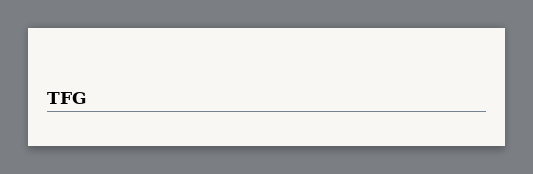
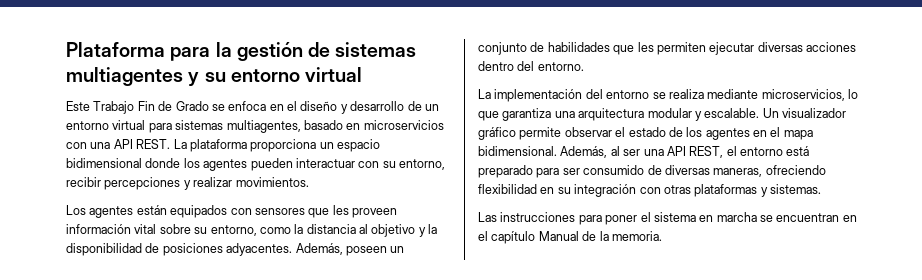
[47,92,87,104] TFG -> [66,42,417,61] [66,67,363,86] [66,101,439,114] [66,120,444,133] [66,139,380,152] [66,158,445,171] [66,177,309,190] [66,205,397,218] [66,224,438,237] [66,243,405,256] [478,42,856,55] [478,61,584,71] [478,89,858,102] [478,108,846,121] [478,127,813,140] [478,146,810,158] [478,165,826,178] [478,184,821,197] [478,212,857,225] [478,231,662,244] Plataforma para la gestión de sistemas multiagentes y su entorno virtual // Este Trabajo Fin de Grado se enfoca en el diseño y desarrollo de un entorno virtual para sistemas multiagentes, basado en microservicios con una API REST. La plataforma proporciona un espacio bidimensional donde los agentes pueden interactuar con su entorno, recibir percepciones y realizar movimientos. // Los agentes están equipados con sensores que les proveen información vital sobre su entorno, como la distancia al objetivo y la disponibilidad de posiciones adyacentes. Además, poseen un conjunto de habilidades que les permiten ejecutar diversas acciones dentro del entorno. // La implementación del entorno se realiza mediante microservicios, lo que garantiza una arquitectura modular y escalable. Un visualizador gráfico permite observar el estado de los agentes en el mapa bidimensional. Además, al ser una API REST, el entorno está preparado para ser consumido de diversas maneras, ofreciendo flexibilidad en su integración con otras plataformas y sistemas. // Las instrucciones para poner el sistema en marcha se encuentran en el capítulo Manual de la memoria.

